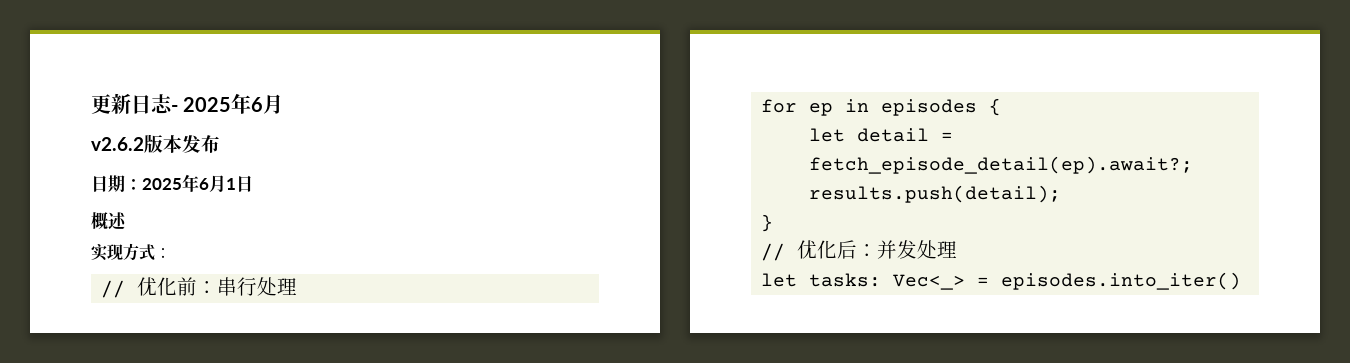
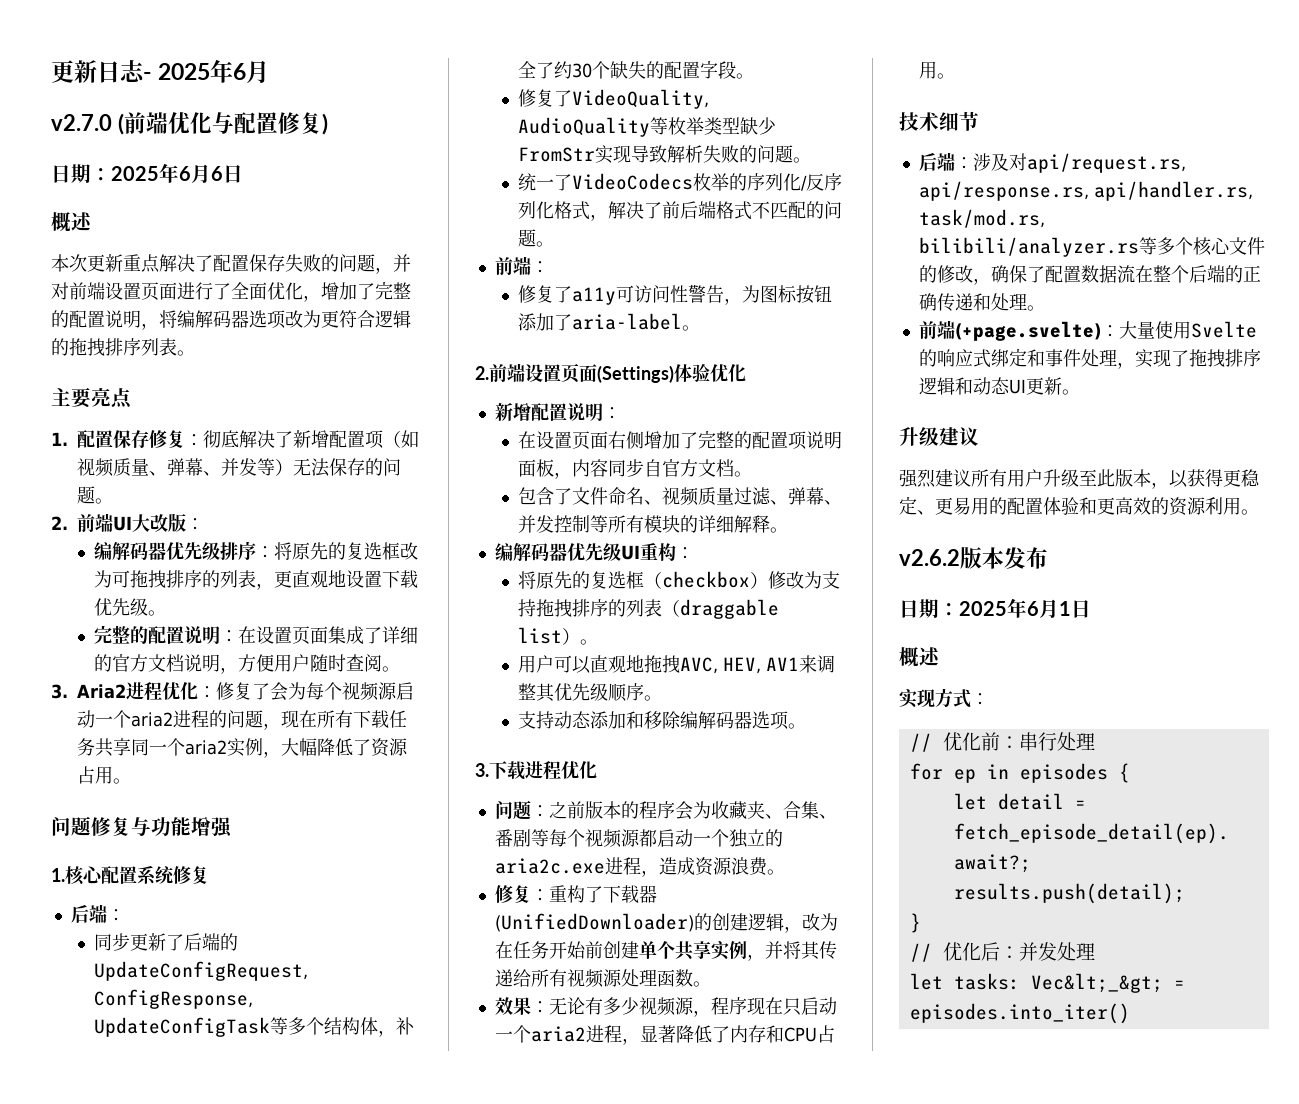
(284, 104) none -> [51,112,328,135] [51,163,243,184] [51,212,92,232] [51,254,411,274] [51,281,411,302] [51,310,411,330] [51,338,195,356] [51,388,132,409] [51,430,419,449] [77,458,401,477] [77,486,113,504] [51,513,204,532] [94,541,419,560] [94,570,419,590] [94,598,167,616] [94,625,419,645] [94,654,401,674] [51,682,414,701] [77,710,407,730] [77,738,408,758] [77,766,131,784] [51,816,232,838] [51,865,209,885] [70,904,125,923] [94,933,239,951] [94,961,309,981] [94,989,254,1009] [94,1017,415,1037] [518,60,755,79] [518,89,710,109] [518,117,777,137] [518,145,812,164] [518,173,843,191] [518,201,843,221] [518,229,555,247] [494,256,549,275] [518,284,833,305] [518,313,701,331] [475,363,746,383] [494,403,621,421] [518,430,843,450] [518,459,753,479] [518,487,843,506] [518,515,789,533] [494,543,694,561] [518,571,841,589] [518,599,780,619] [518,627,599,645] [518,655,836,674] [518,683,663,702] [518,711,807,730] [475,761,597,780] [494,800,837,820] [494,829,783,848] [494,857,785,877] [494,885,657,903] [494,913,838,933] [494,941,837,961] [494,969,711,988] [494,997,837,1017] [494,1025,835,1045] [918,61,955,79] [899,111,979,131] [918,152,1186,173] [918,181,1253,201] [918,209,1045,228] [918,237,1265,257] [918,265,1261,285] [918,293,1045,312] [918,320,1257,341] [918,348,1261,369] [918,377,1080,395] [899,427,979,446] [899,469,1260,489] [899,496,1259,516] // v2.7.0 (前端优化与配置修复) // 日期：2025年6月6日 // 概述 // 本次更新重点解决了配置保存失败的问题，并对前端设置页面进行了全面优化，增加了完整的配置说明，将编解码器选项改为更符合逻辑的拖拽排序列表。 // 主要亮点 // 1.配置保存修复：彻底解决了新增配置项（如视频质量、弹幕、并发等）无法保存的问题。 // 2.前端UI大改版： // 编解码器优先级排序：将原先的复选框改为可拖拽排序的列表，更直观地设置下载优先级。 // 完整的配置说明：在设置页面集成了详细的官方文档说明，方便用户随时查阅。 // 3. Aria2进程优化：修复了会为每个视频源启动一个aria2进程的问题，现在所有下载任务共享同一个aria2实例，大幅降低了资源占用。 // 问题修复与功能增强 // 1.核心配置系统修复 // 后端： // 同步更新了后端的UpdateConfigRequest, ConfigResponse, UpdateConfigTask等多个结构体，补全了约30个缺失的配置字段。 // 修复了VideoQuality, AudioQuality等枚举类型缺少FromStr实现导致解析失败的问题。 // 统一了VideoCodecs枚举的序列化/反序列化格式，解决了前后端格式不匹配的问题。 // 前端： // 修复了a11y可访问性警告，为图标按钮添加了aria-label。 // 2.前端设置页面(Settings)体验优化 // 新增配置说明： // 在设置页面右侧增加了完整的配置项说明面板，内容同步自官方文档。 // 包含了文件命名、视频质量过滤、弹幕、并发控制等所有模块的详细解释。 // 编解码器优先级UI重构： // 将原先的复选框（checkbox）修改为支持拖拽排序的列表（draggable list）。 // 用户可以直观地拖拽AVC, HEV, AV1来调整其优先级顺序。 // 支持动态添加和移除编解码器选项。 // 3.下载进程优化 // 问题：之前版本的程序会为收藏夹、合集、番剧等每个视频源都启动一个独立的aria2c.exe进程，造成资源浪费。 // 修复：重构了下载器(UnifiedDownloader)的创建逻辑，改为在任务开始前创建单个共享实例，并将其传递给所有视频源处理函数。 // 效果：无论有多少视频源，程序现在只启动一个aria2进程，显著降低了内存和CPU占用。 // 技术细节 // 后端：涉及对api/request.rs, api/response.rs, api/handler.rs, task/mod.rs, bilibili/analyzer.rs等多个核心文件的修改，确保了配置数据流在整个后端的正确传递和处理。 // 前端(+page.svelte)：大量使用Svelte的响应式绑定和事件处理，实现了拖拽排序逻辑和动态UI更新。 // 升级建议 // 强烈建议所有用户升级至此版本，以获得更稳定、更易用的配置体验和更高效的资源利用。
[892,274,965,290] Vec<_> -> [1030,973,1163,993] Vec&lt;_&gt;

